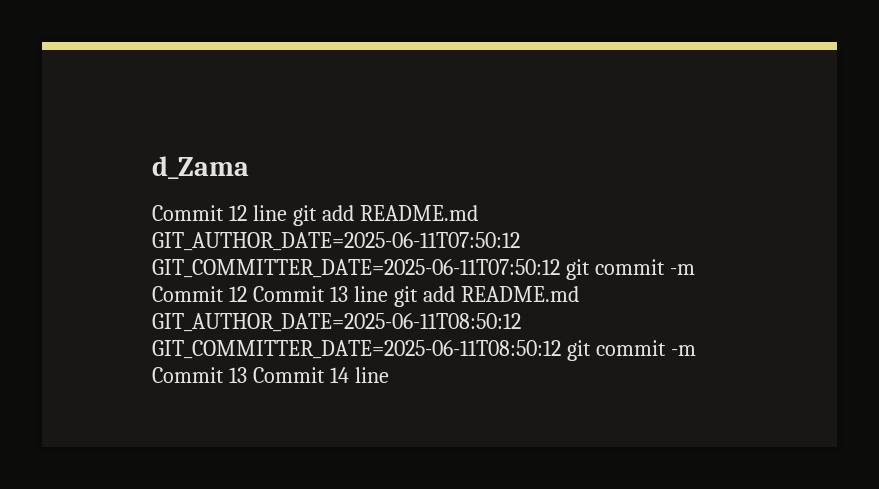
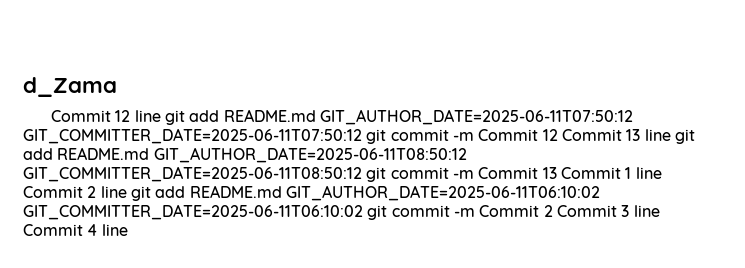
[329,367,349,383] 14 -> [625,167,662,179] [23,185,600,201] [23,204,660,220] [23,224,98,236] 1 line Commit 2 line git add README.md GIT_AUTHOR_DATE=2025-06-11T06:10:02 GIT_COMMITTER_DATE=2025-06-11T06:10:02 git commit -m Commit 2 Commit 3 line Commit 4

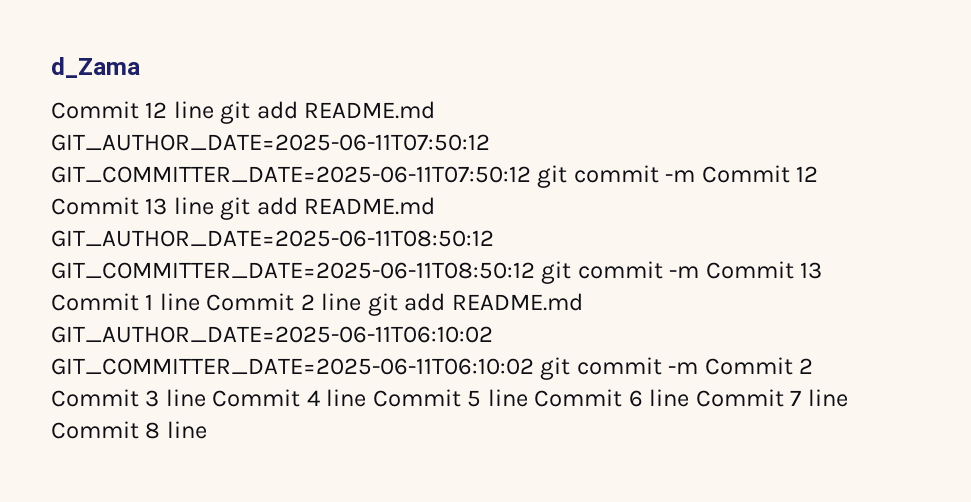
(128, 230) none -> [372,389,848,407] [51,421,207,439] Commit 5 line Commit 6 line Commit 7 line Commit 8 line

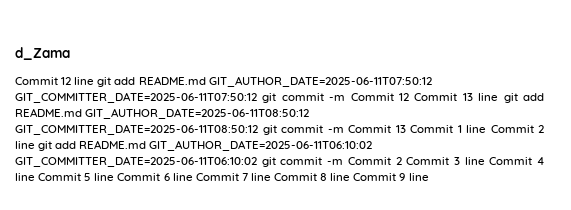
(207, 430) none -> [353,173,429,181] Commit 9 line

